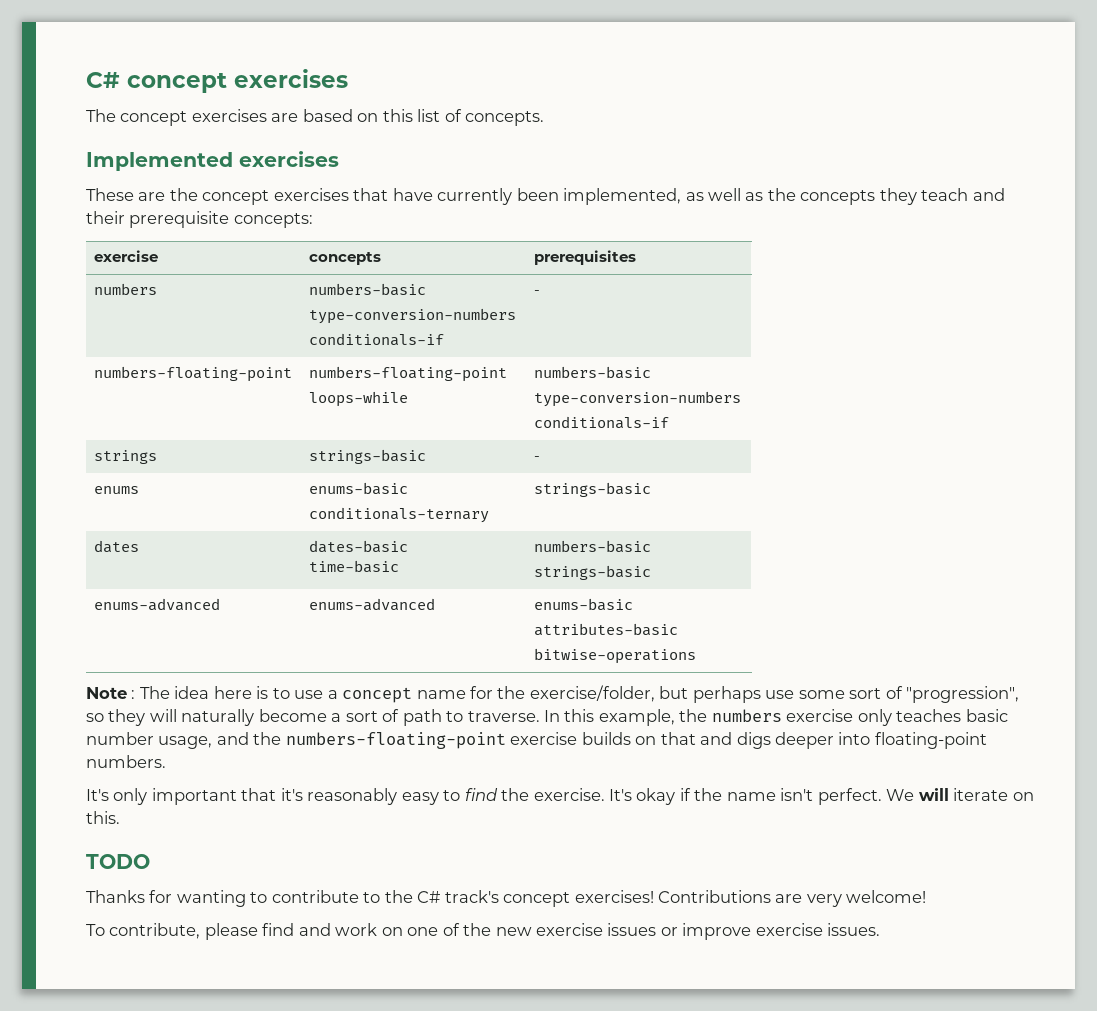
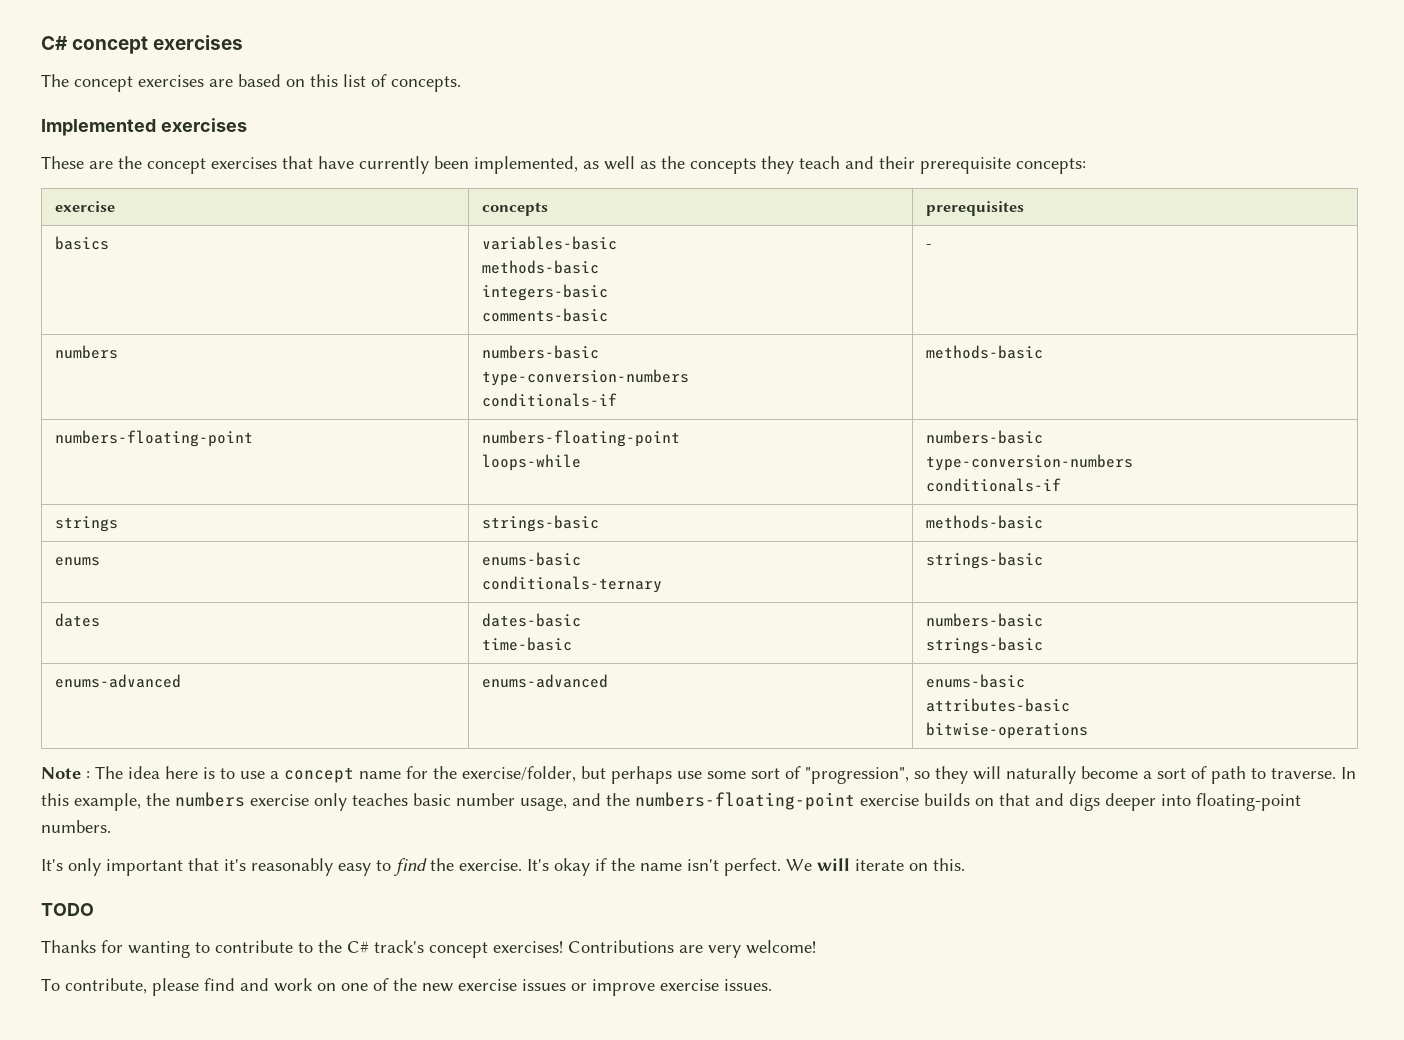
(637, 257) none -> [54,236,109,250] [481,236,617,250] [481,260,599,274] [481,284,608,301] [481,308,608,322] [925,244,932,249] // basics | variables-basic // methods-basic // integers-basic // comments-basic | -
[534,290,541,295] - -> [925,345,1043,359] methods-basic
[534,456,541,461] - -> [925,515,1043,529] methods-basic

